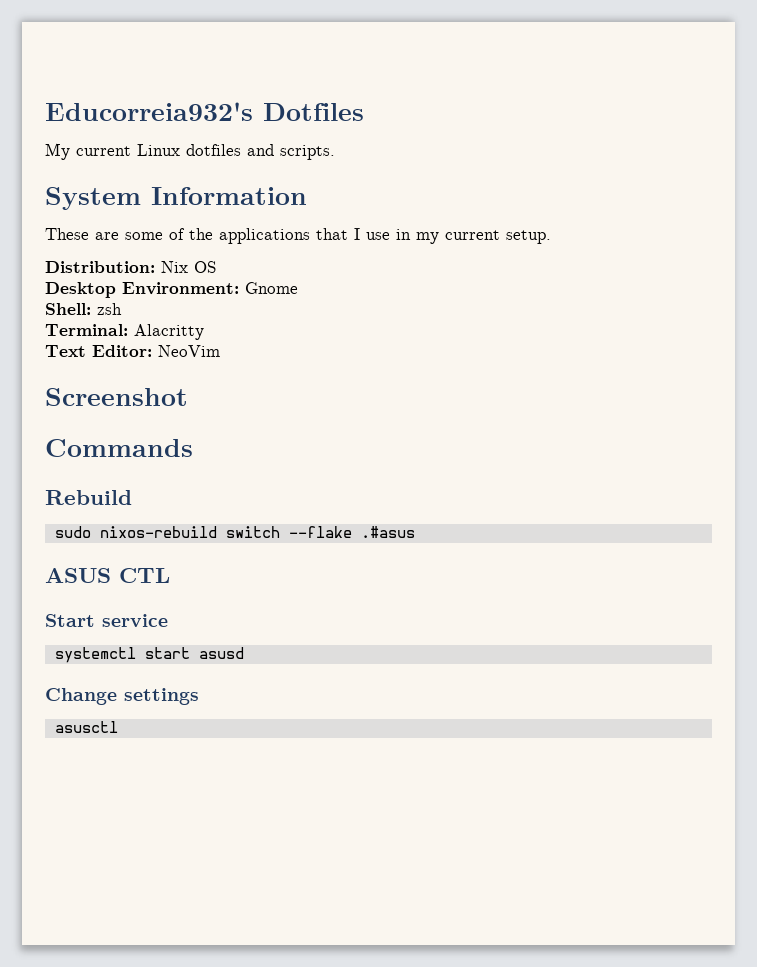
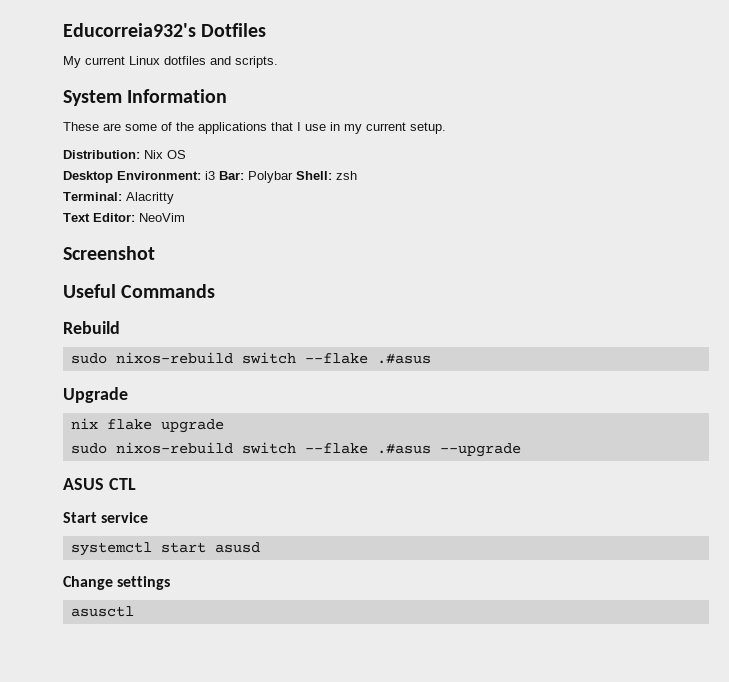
[245,282,298,294] Gnome // -> [205,171,293,183] i3 Bar: Polybar
(188, 397) none -> [63,284,116,298] Useful
(415, 532) none -> [63,387,128,403] [70,418,224,433] [70,442,521,457] // Upgrade // nix flake upgrade // sudo nixos-rebuild switch --flake .#asus --upgrade

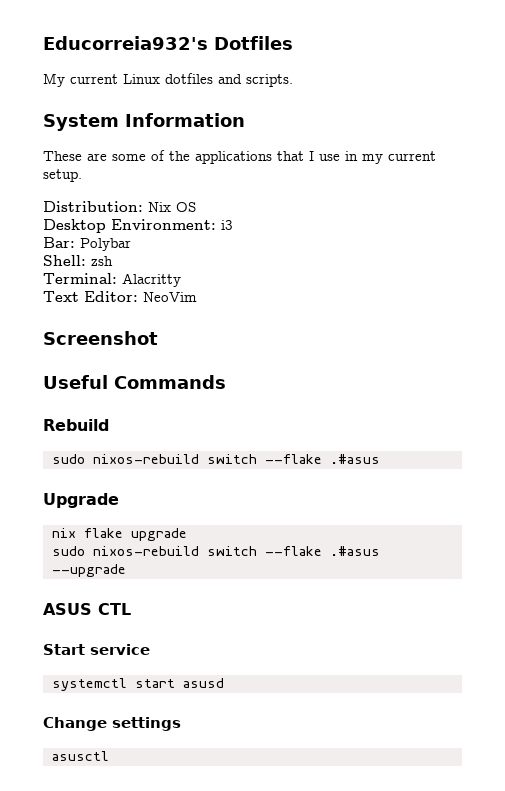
(215, 175) none -> (233, 225) //
(293, 177) none -> (131, 244) //

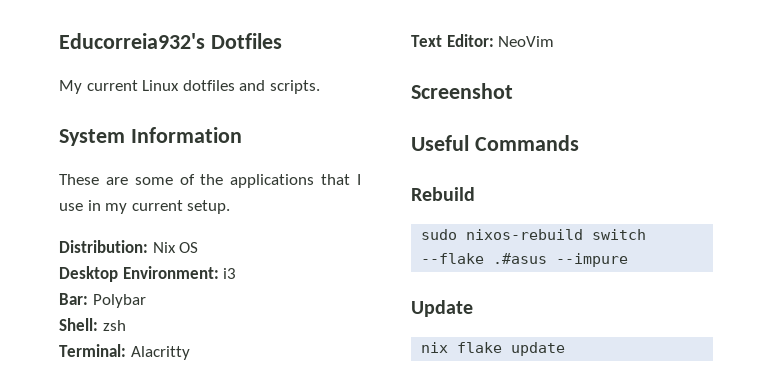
[43,493,119,508] // Upgrade -> [556,253,629,267] [411,300,473,317] --impure // Update
[130,528,187,541] [51,546,380,556] [51,564,126,577] [43,603,131,615] [43,644,150,655] [51,678,224,691] [43,717,181,731] [51,751,109,761] upgrade // sudo nixos-rebuild switch --flake .#asus --upgrade // ASUS CTL // Start service // systemctl start asusd // Change settings // asusctl -> [511,342,566,356] update

